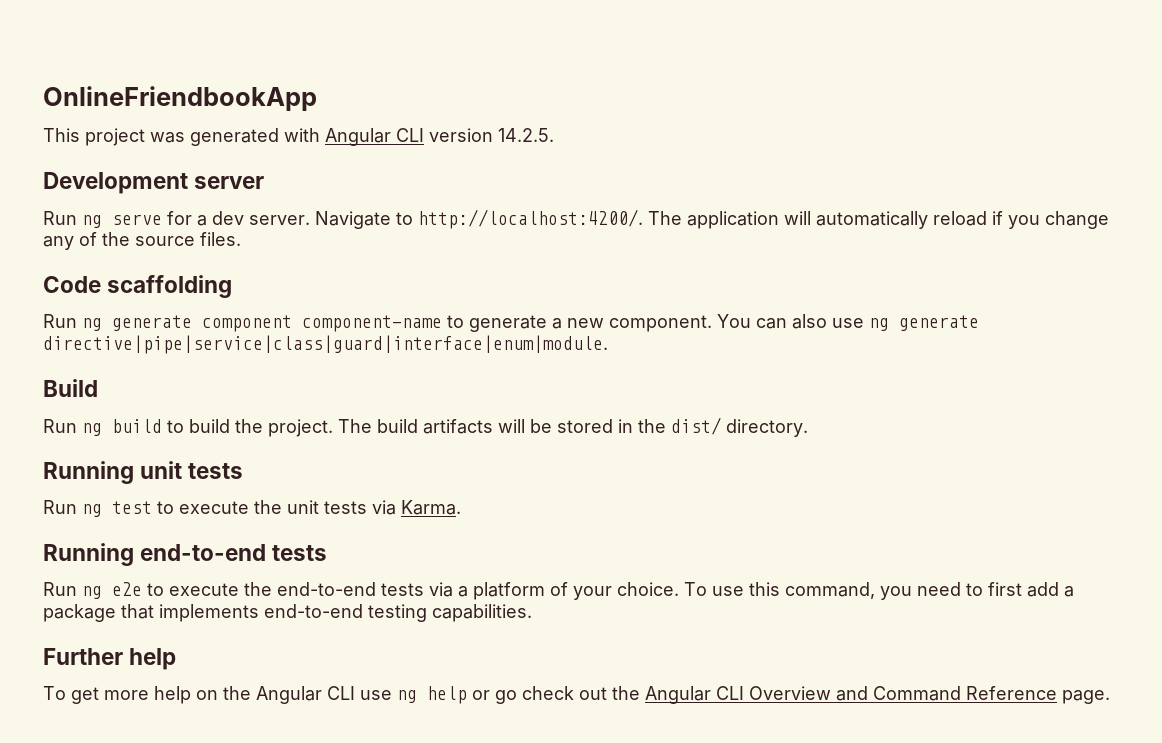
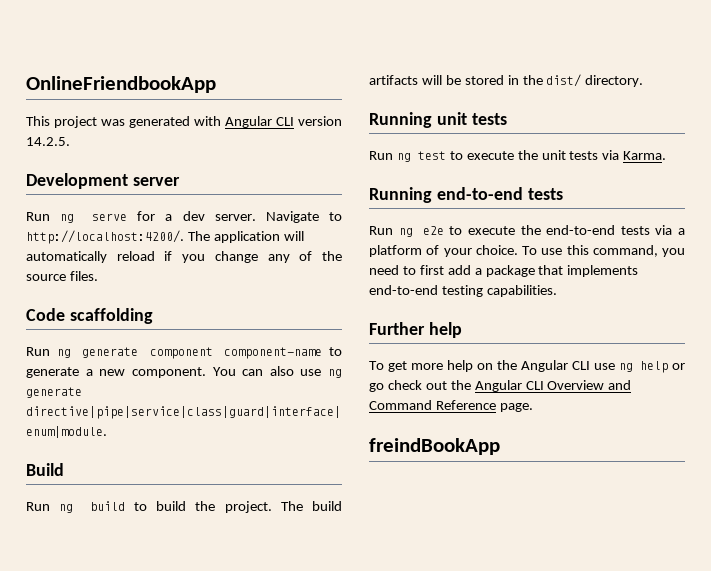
(1110, 697) none -> [369,438,500,455] // freindBookApp

